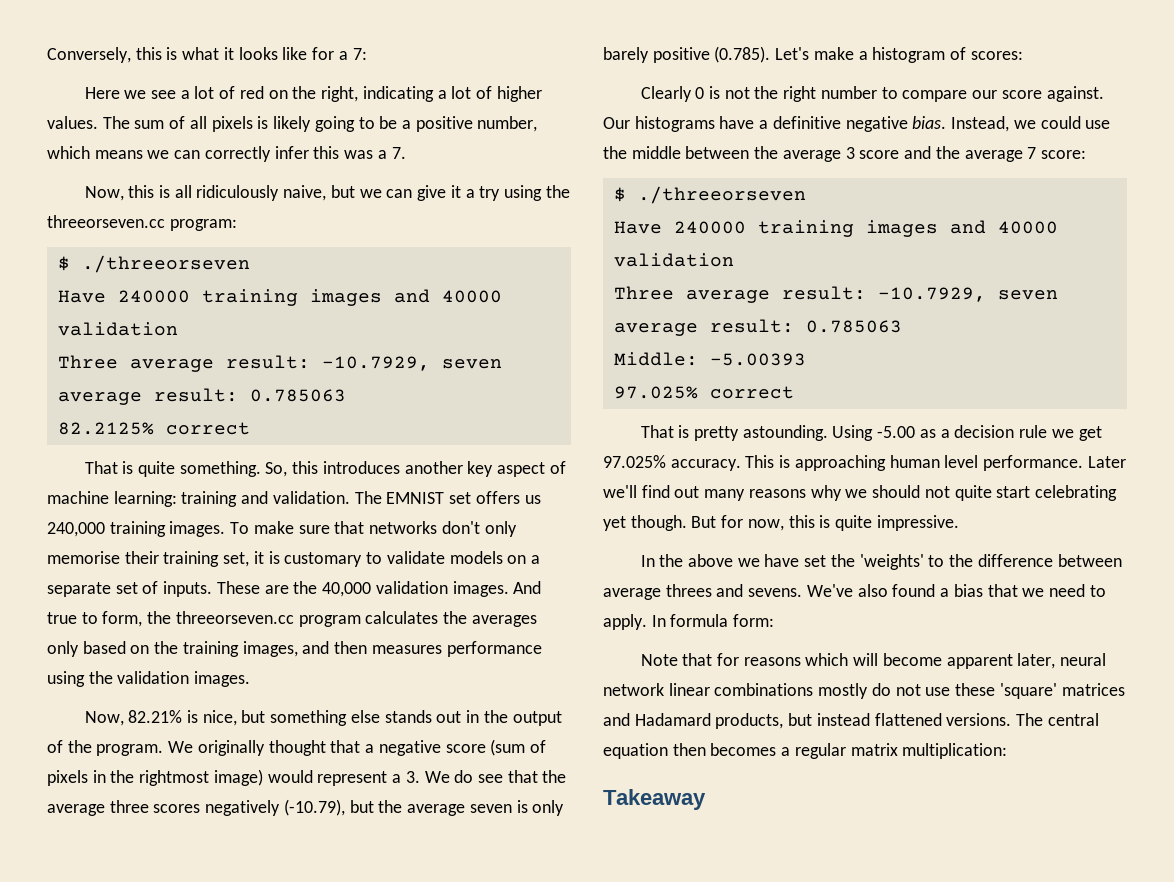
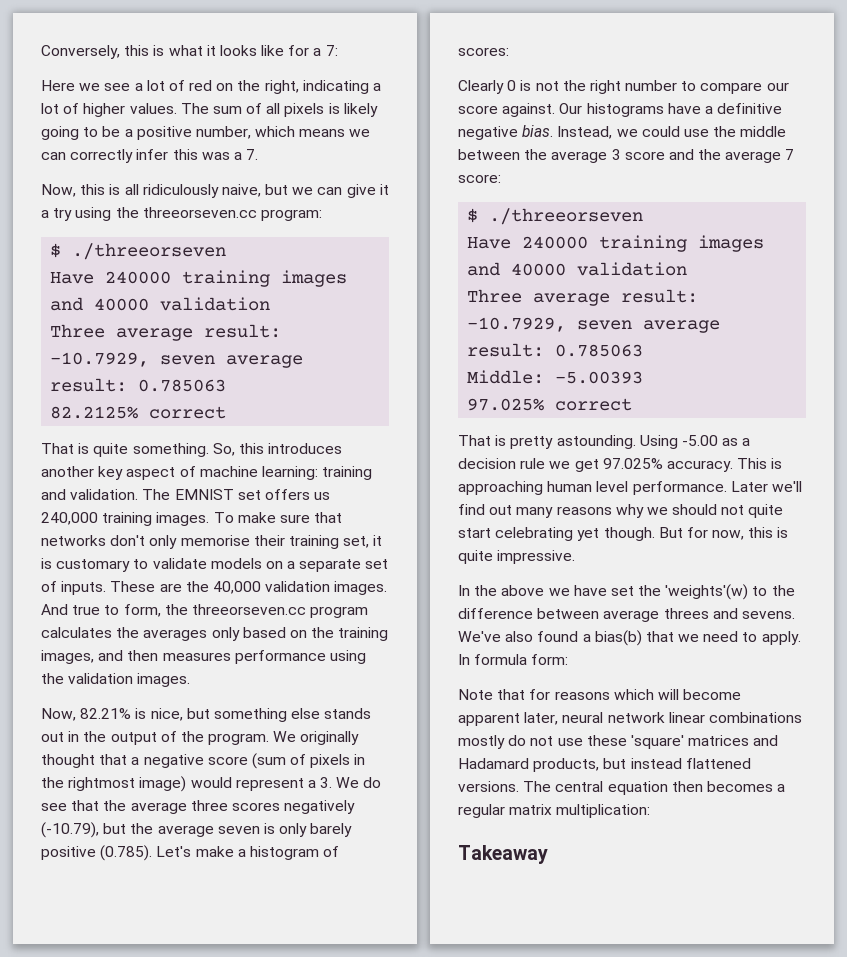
[859,554,924,570] 'weights' -> [665,584,749,600] 'weights'(w)
[953,584,983,597] bias -> [594,630,642,646] bias(b)

